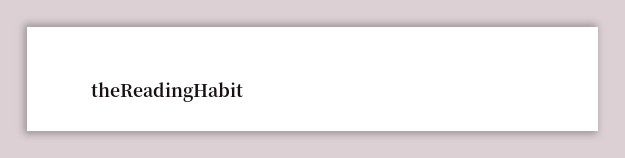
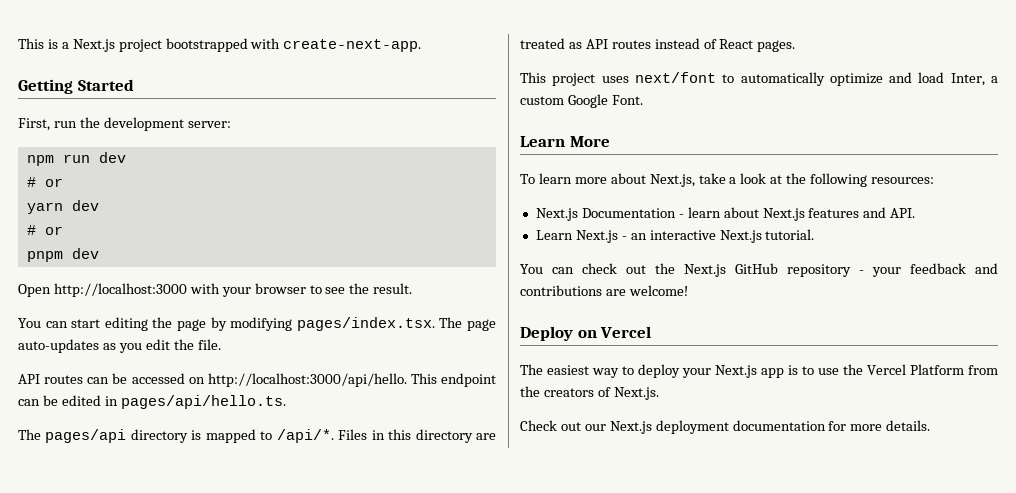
[91,82,243,102] theReadingHabit -> [18,38,422,52] [18,79,134,94] [18,117,231,131] [26,152,126,166] [26,177,63,187] [26,200,99,214] [26,225,63,235] [26,248,99,262] [18,283,413,297] [18,317,497,331] [18,339,221,353] [18,373,496,387] [18,395,286,409] [18,429,496,443] [520,38,796,52] [520,72,998,86] [520,94,643,108] [520,136,610,147] [520,173,935,187] [535,207,916,221] [535,229,815,243] [520,263,998,277] [520,285,688,296] [520,326,652,341] [520,364,998,378] [520,386,659,400] [520,420,931,434] This is a Next.js project bootstrapped with create-next-app. // Getting Started // First, run the development server: // npm run dev // # or // yarn dev // # or // pnpm dev // Open http://localhost:3000 with your browser to see the result. // You can start editing the page by modifying pages/index.tsx. The page auto-updates as you edit the file. // API routes can be accessed on http://localhost:3000/api/hello. This endpoint can be edited in pages/api/hello.ts. // The pages/api directory is mapped to /api/*. Files in this directory are treated as API routes instead of React pages. // This project uses next/font to automatically optimize and load Inter, a custom Google Font. // Learn More // To learn more about Next.js, take a look at the following resources: // Next.js Documentation - learn about Next.js features and API. // Learn Next.js - an interactive Next.js tutorial. // You can check out the Next.js GitHub repository - your feedback and contributions are welcome! // Deploy on Vercel // The easiest way to deploy your Next.js app is to use the Vercel Platform from the creators of Next.js. // Check out our Next.js deployment documentation for more details.

